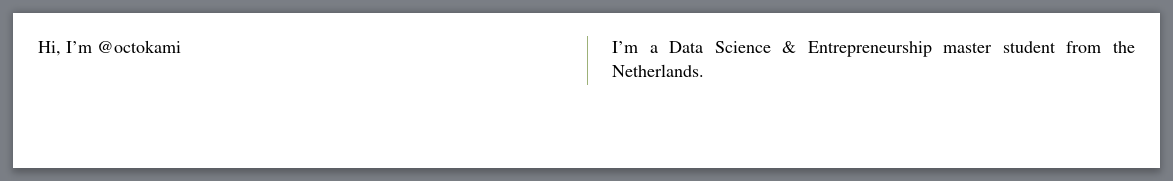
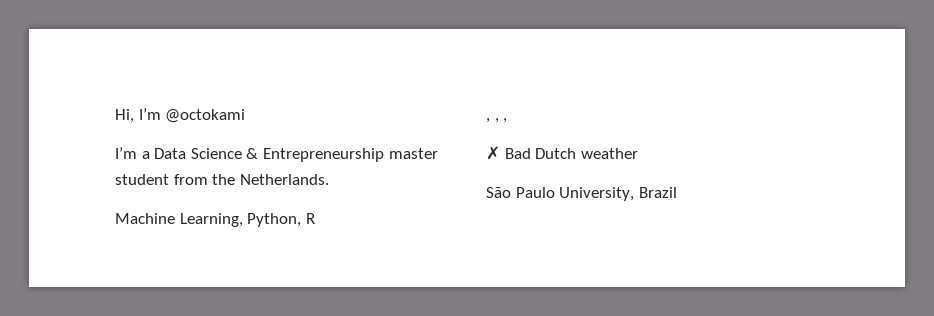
(704, 70) none -> [115,213,315,227] [486,118,508,123] [486,146,638,160] [486,187,677,201] // Machine Learning, Python, R // , , , // ✗ Bad Dutch weather // São Paulo University, Brazil

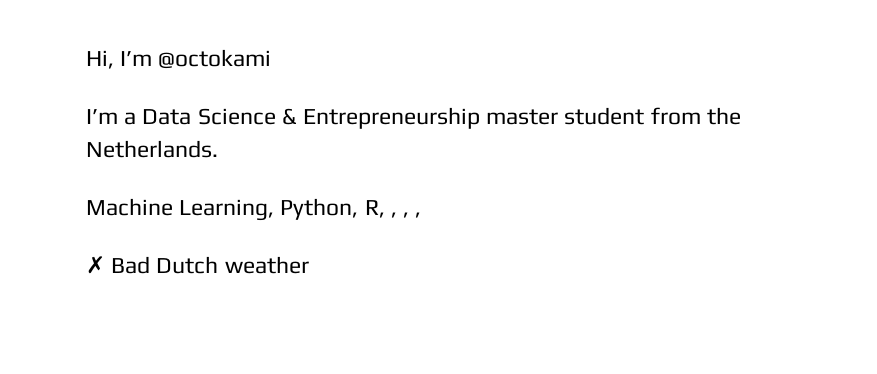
[305,213,315,224] R // -> [364,200,385,218] R,
[486,187,677,201] // São Paulo University, Brazil -> (309, 265) none

